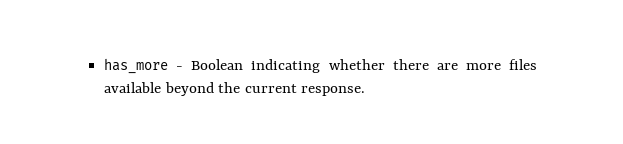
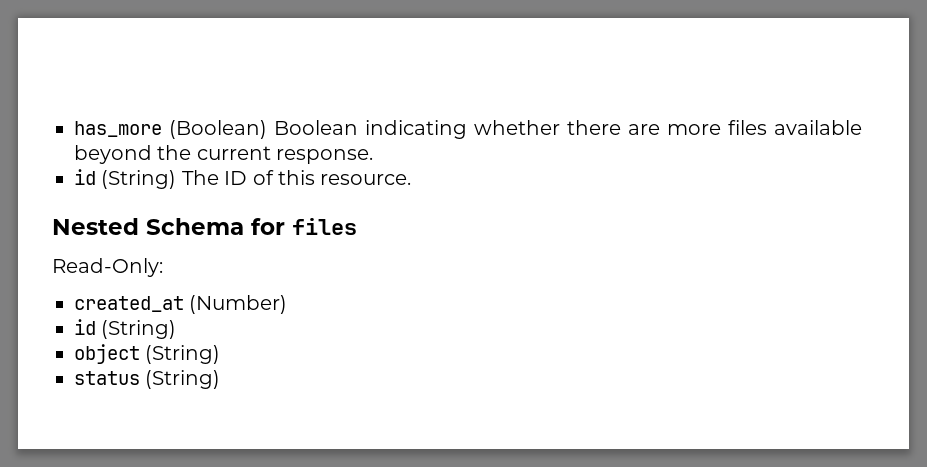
[176,66,184,70] - -> [169,120,267,139] (Boolean)
(365, 91) none -> [74,169,412,189] [52,218,357,235] [52,258,163,277] [74,295,288,314] [74,319,177,339] [74,344,221,364] [74,370,221,389] // id (String) The ID of this resource. // Nested Schema for files // Read-Only: // created_at (Number) // id (String) // object (String) // status (String)

